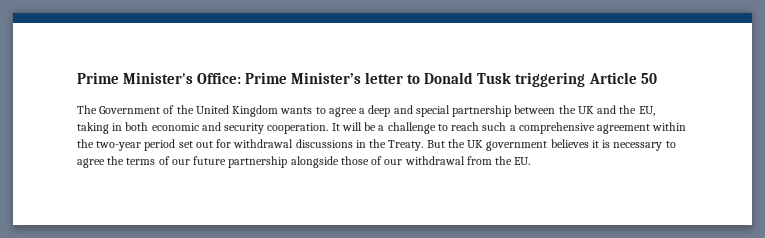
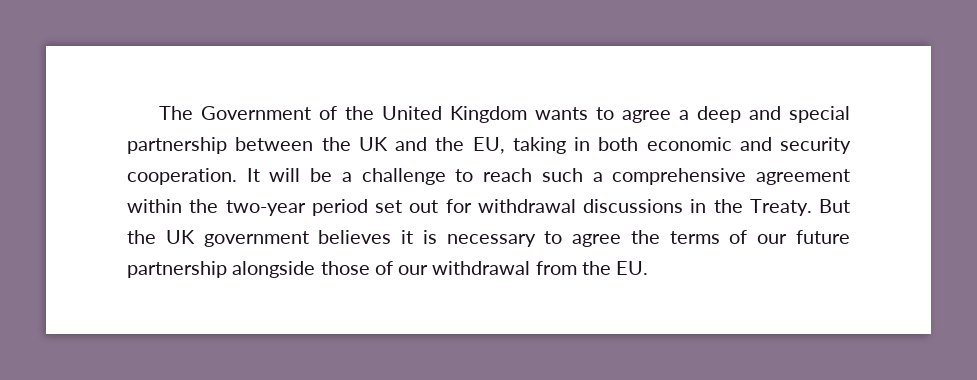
[77,72,657,87] Prime Minister's Office: Prime Minister’s letter to Donald Tusk triggering Article 50 // -> (158, 113) none

